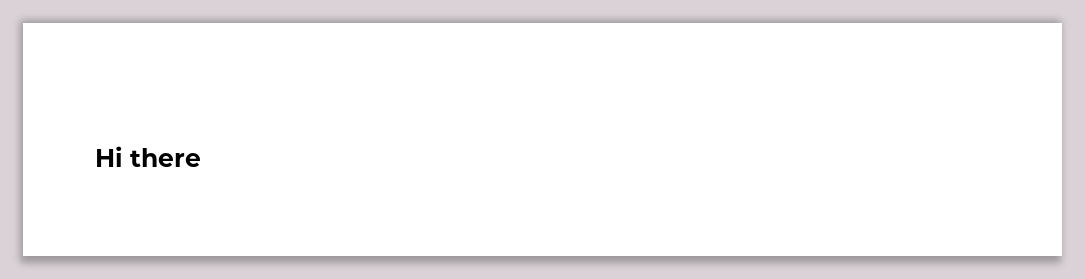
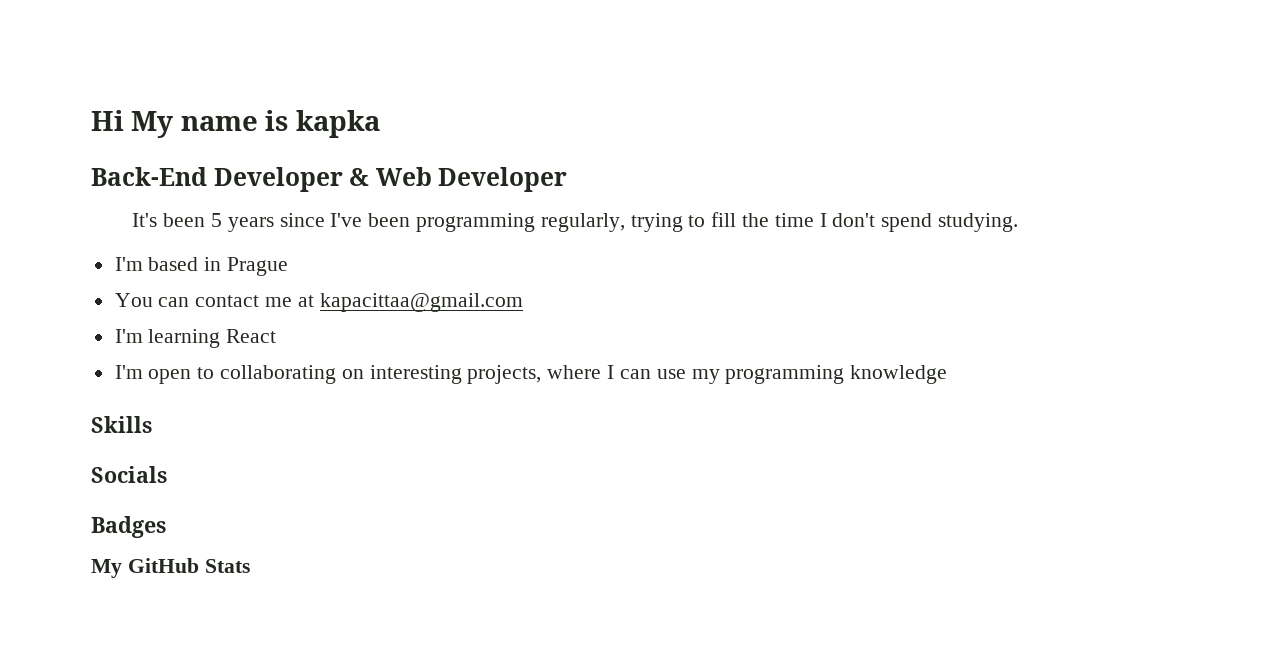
[130,148,201,167] there -> [131,110,380,138] [91,167,568,192] [132,212,1018,232] [114,257,289,276] [114,293,523,312] [114,329,277,348] [114,365,948,384] [91,416,152,433] [91,466,167,483] [91,516,166,538] [91,558,250,578] My name is kapka // Back-End Developer & Web Developer // It's been 5 years since I've been programming regularly, trying to fill the time I don't spend studying. // I'm based in Prague // You can contact me at kapacittaa@gmail.com // I'm learning React // I'm open to collaborating on interesting projects, where I can use my programming knowledge // Skills // Socials // Badges // My GitHub Stats

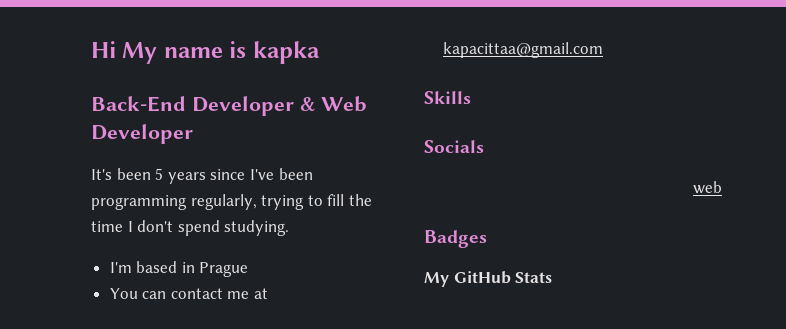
[114,329,277,348] [114,365,948,384] // I'm learning React // I'm open to collaborating on interesting projects, where I can use my programming knowledge -> (603, 50) none
(167, 474) none -> [693,181,722,194] // web

